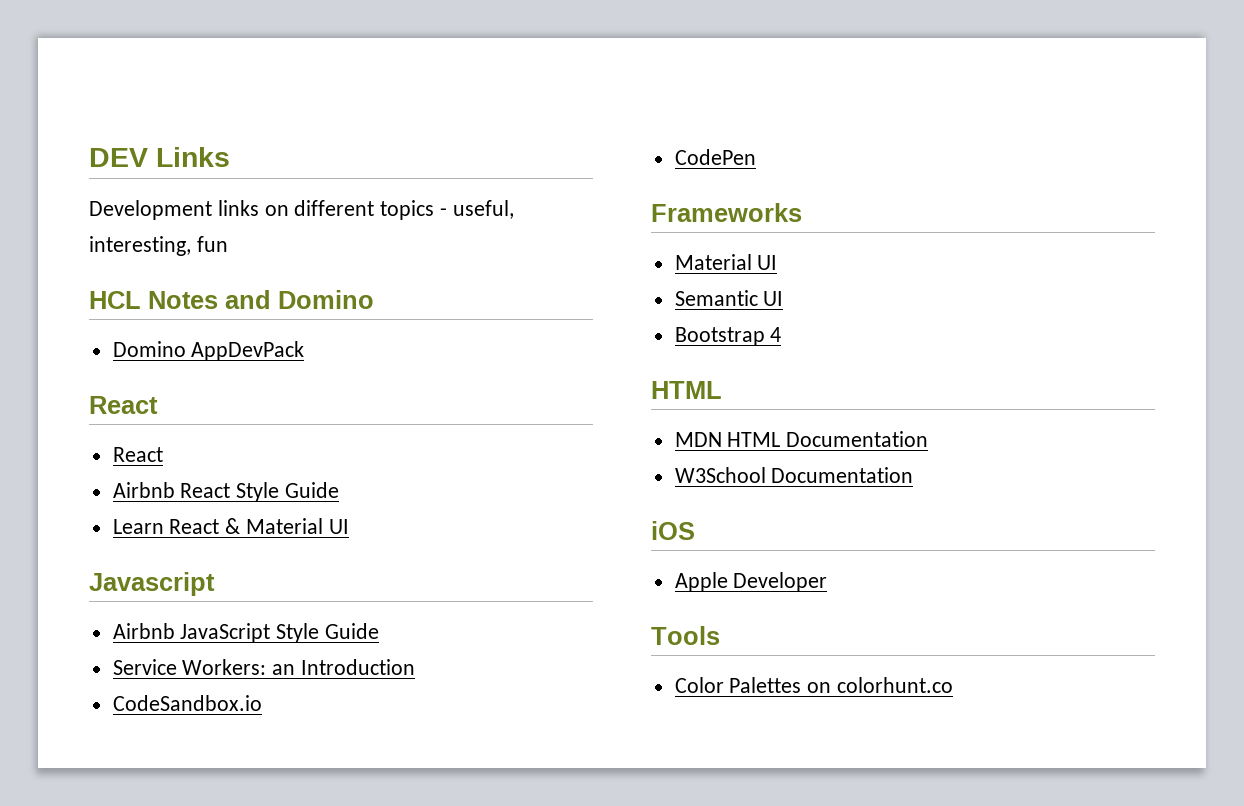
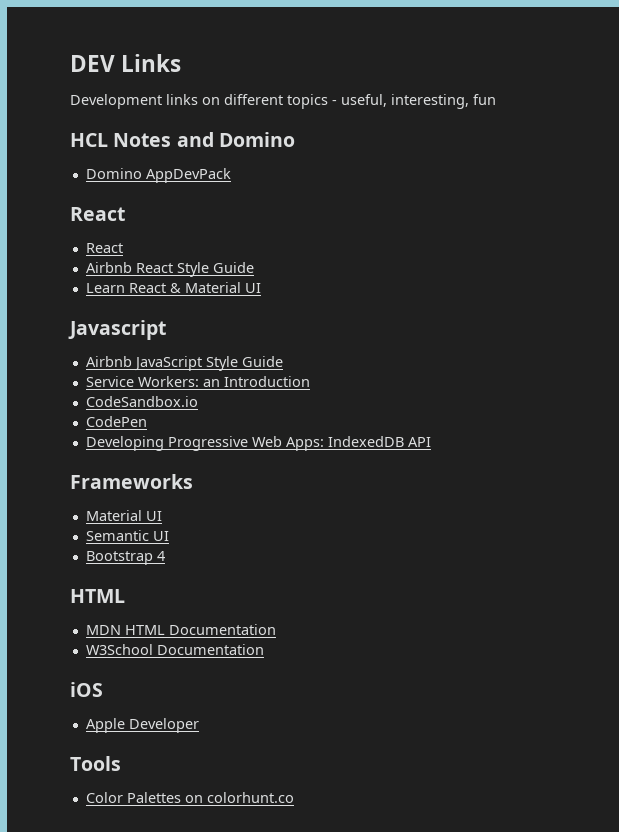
(756, 157) none -> [85,436,431,451] // Developing Progressive Web Apps: IndexedDB API

